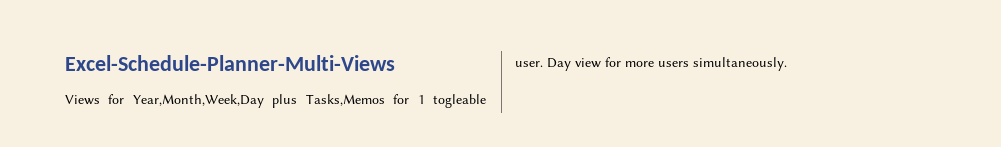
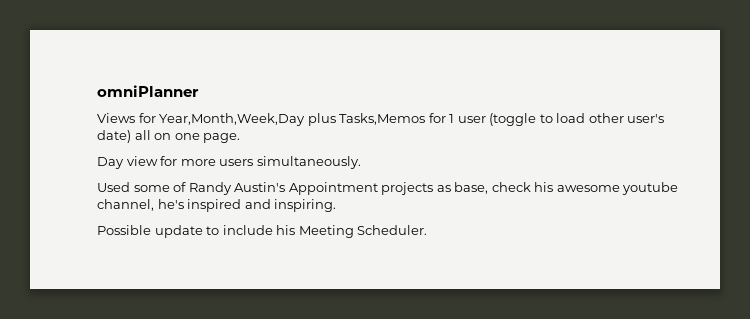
[65,55,395,71] Excel-Schedule-Planner-Multi-Views -> [97,85,199,97] omniPlanner
[433,94,486,108] [515,61,543,67] togleable user. -> [457,113,665,126] [97,130,241,143] user (toggle to load other user's date) all on one page. //
(787, 64) none -> [97,182,679,195] [97,199,337,212] [97,225,428,238] // Used some of Randy Austin's Appointment projects as base, check his awesome youtube channel, he's inspired and inspiring. // Possible update to include his Meeting Scheduler.

